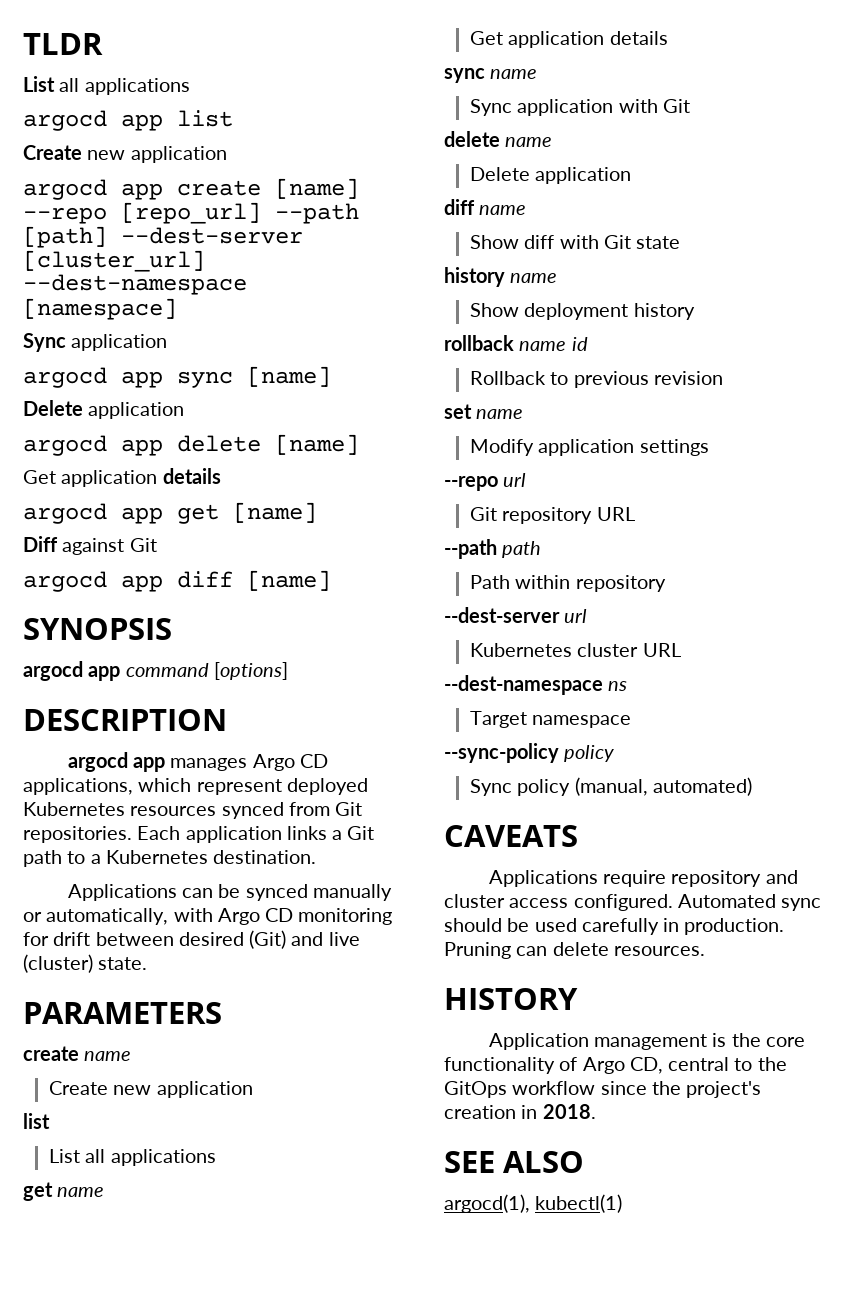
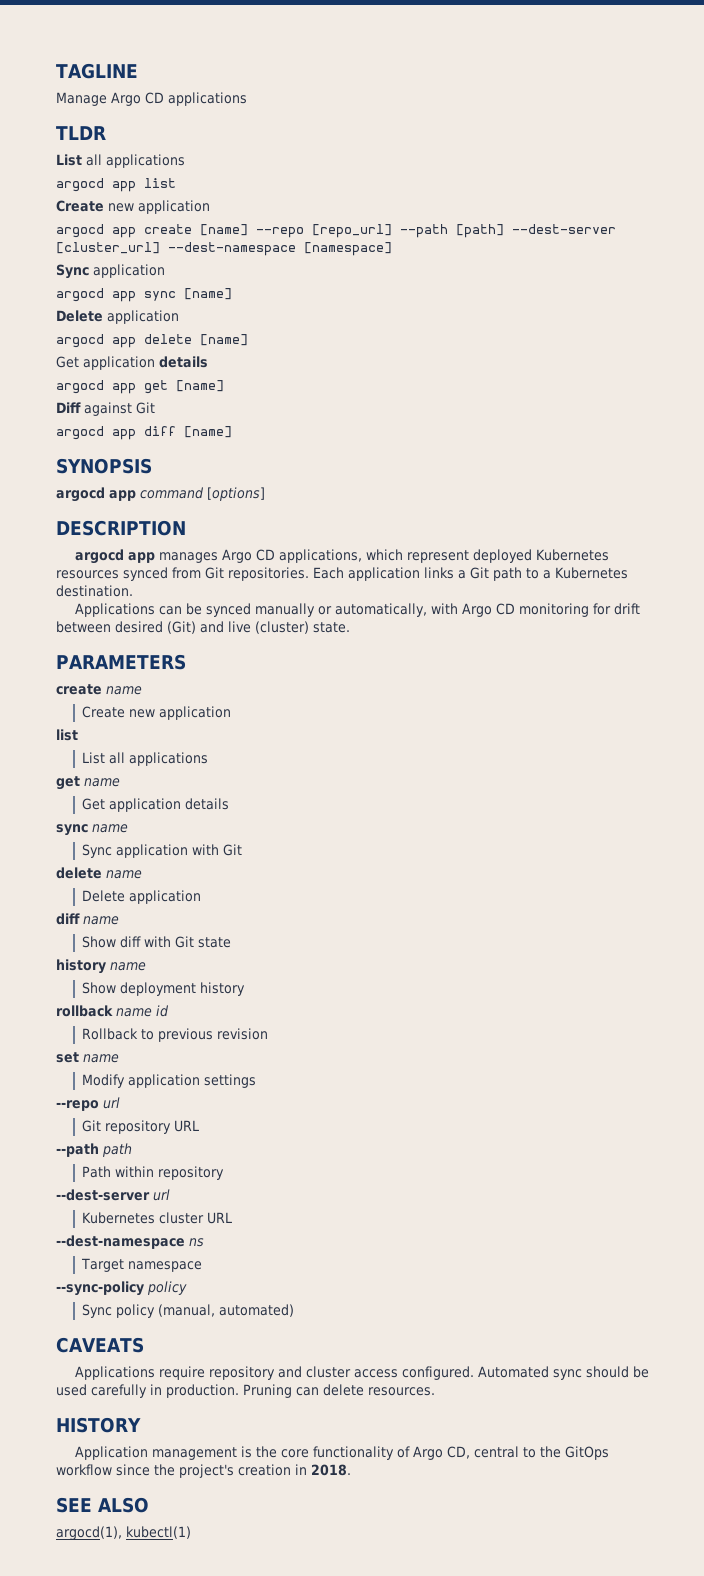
(23, 44) none -> [56,63,138,79] [56,92,247,106] TAGLINE // Manage Argo CD applications //

